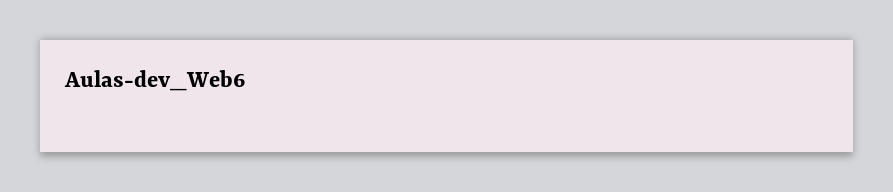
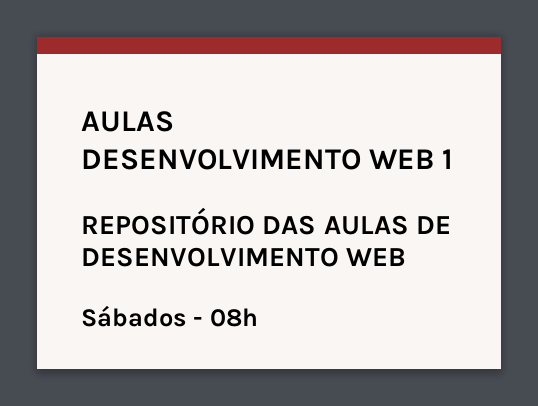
[64,70,245,91] Aulas-dev_Web6 -> [81,111,174,132] [81,149,454,170] [81,207,452,235] [81,247,407,267] [81,305,258,327] AULAS DESENVOLVIMENTO WEB 1 // REPOSITÓRIO DAS AULAS DE DESENVOLVIMENTO WEB // Sábados - 08h

